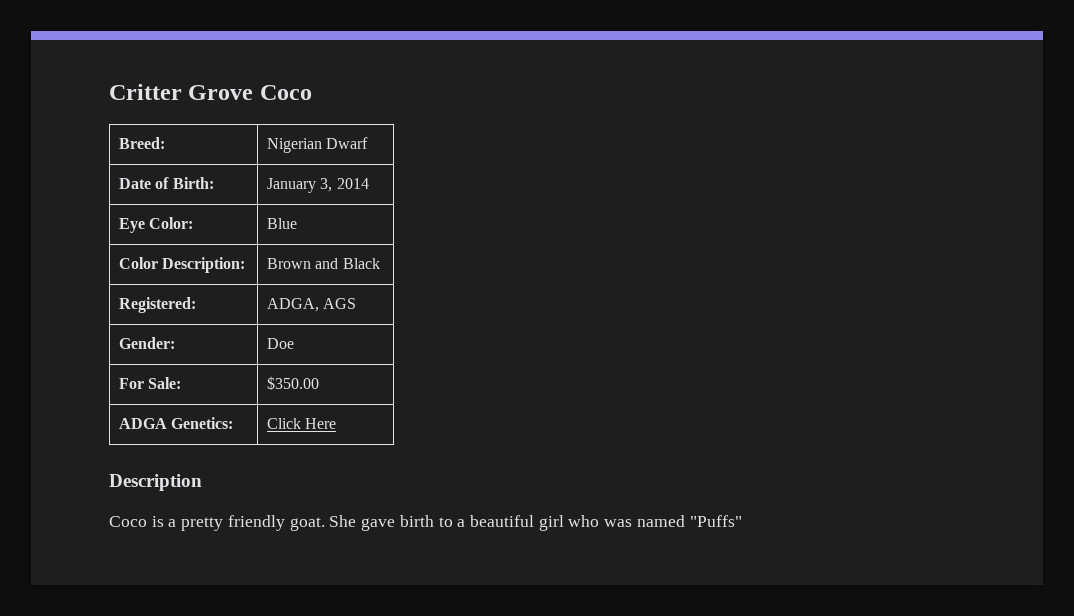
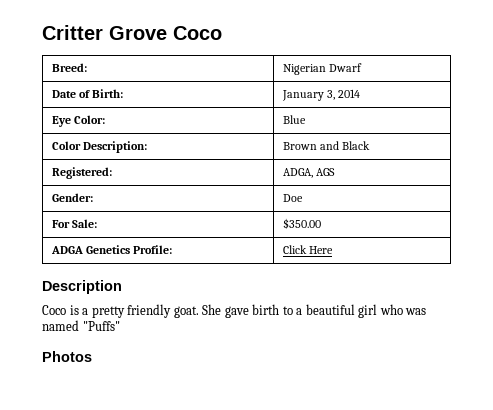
[171,417,234,429] Genetics: -> [86,245,173,254] Genetics Profile:
(742, 521) none -> [42,351,92,362] // Photos

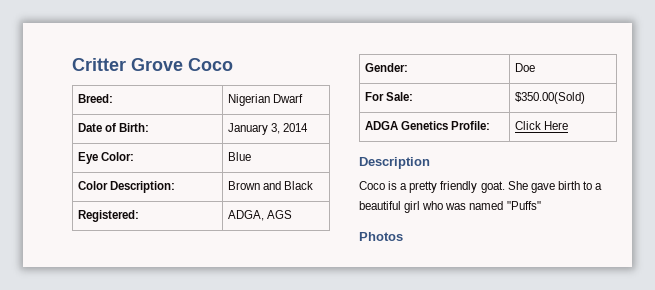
[283,218,322,229] $350.00 -> [514,92,585,104] $350.00(Sold)

